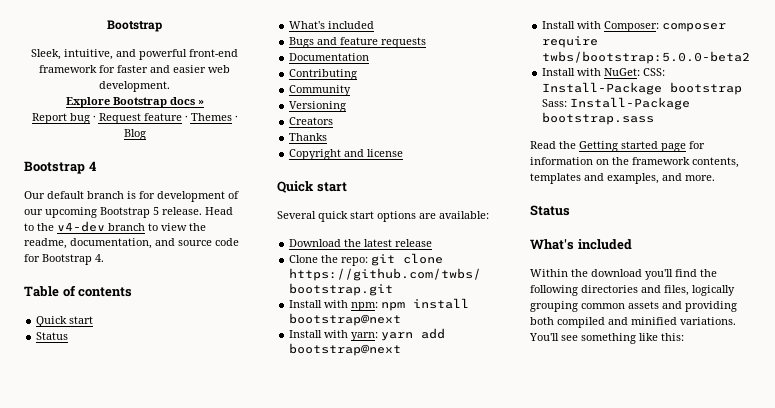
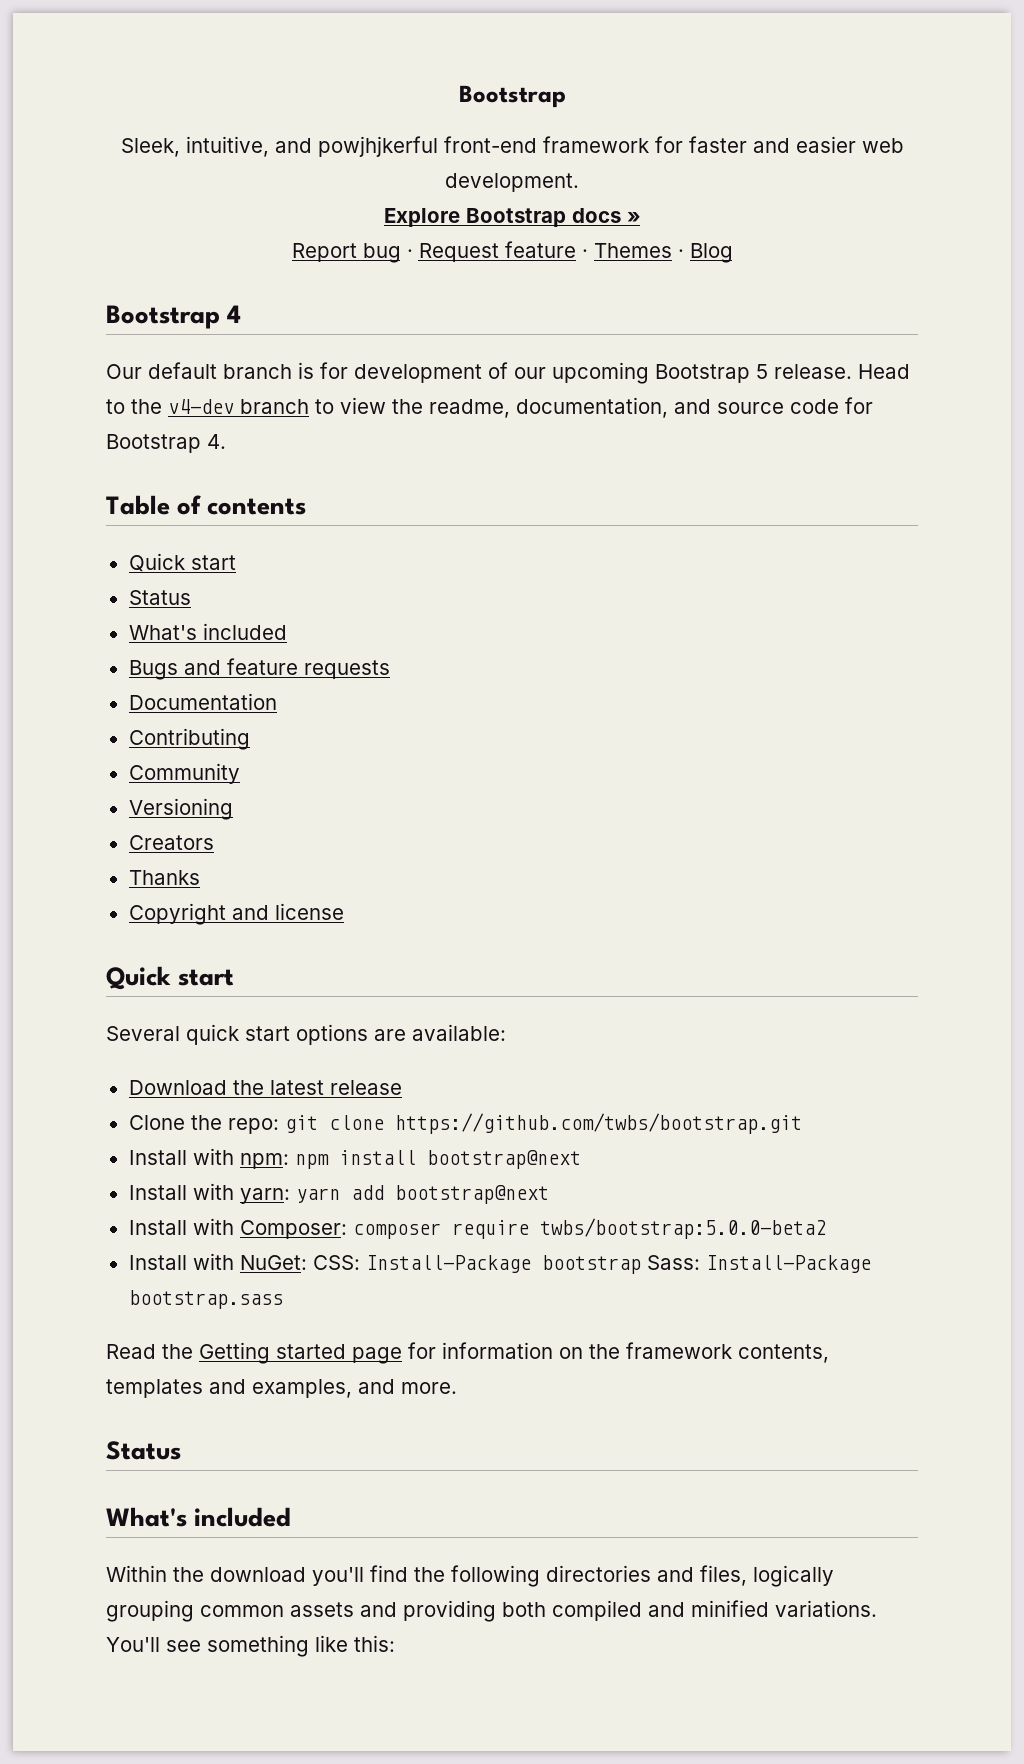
[139,49,187,60] powerful -> [317,136,438,157] powjhjkerful

